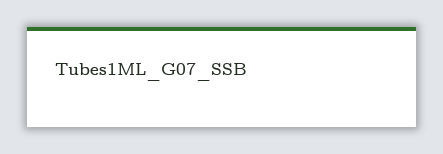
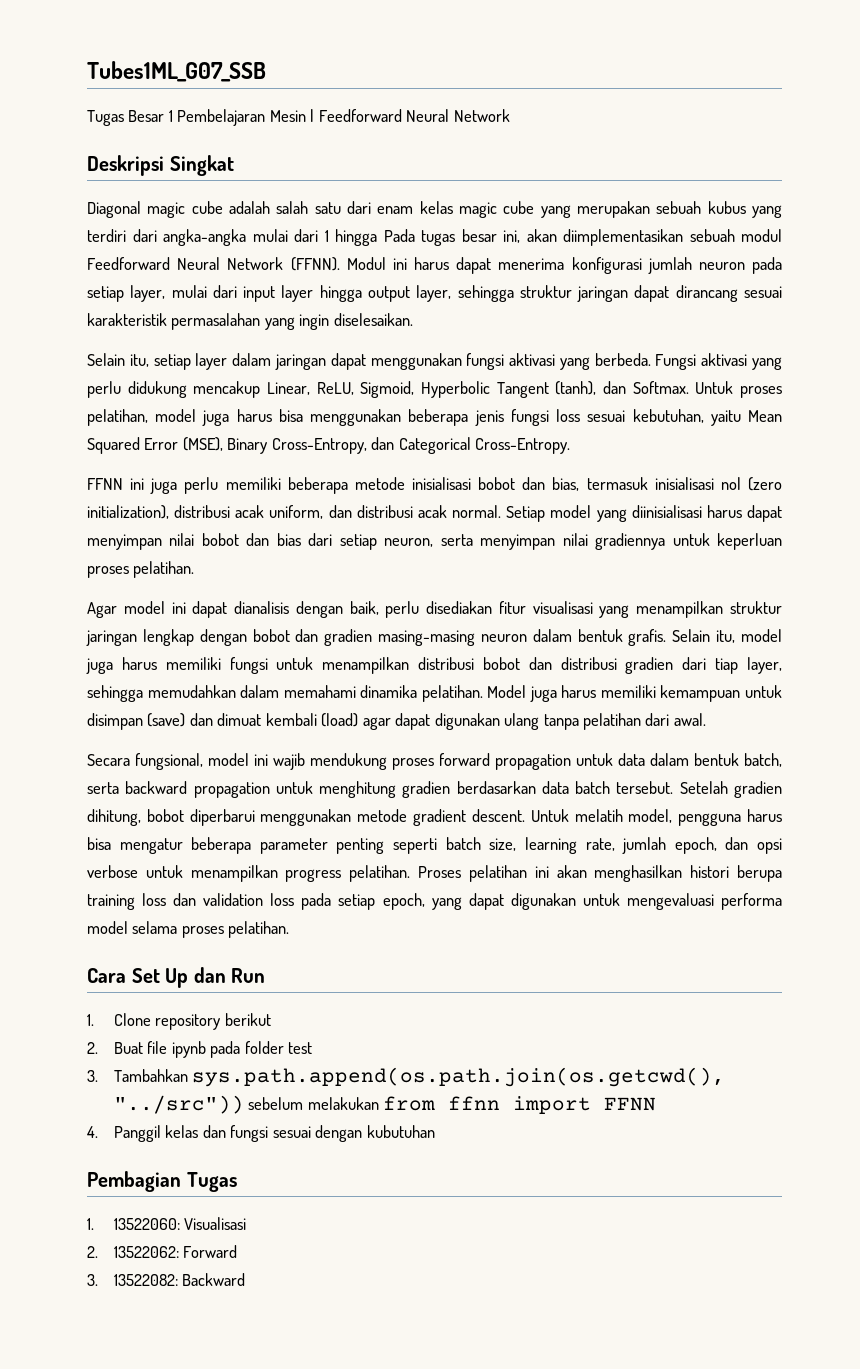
(247, 72) none -> [87,109,510,126] [87,155,234,176] [87,201,783,218] [87,229,782,246] [87,257,782,274] [87,285,783,302] [87,313,413,330] [87,353,782,370] [87,381,782,398] [87,409,783,426] [87,437,571,454] [87,477,782,494] [87,505,782,522] [87,533,782,550] [87,561,195,578] [87,601,782,618] [86,629,782,646] [86,657,782,674] [87,685,782,702] [87,713,706,730] [87,753,782,770] [87,781,782,798] [87,809,783,826] [87,837,783,854] [87,865,782,882] [87,893,783,910] [87,921,290,938] [87,967,266,988] [87,1013,271,1030] [87,1041,313,1058] [87,1067,726,1087] [113,1095,657,1114] [87,1125,435,1142] [87,1171,237,1192] [87,1217,247,1230] [87,1245,238,1258] [87,1273,246,1286] // Tugas Besar 1 Pembelajaran Mesin | Feedforward Neural Network // Deskripsi Singkat // Diagonal magic cube adalah salah satu dari enam kelas magic cube yang merupakan sebuah kubus yang terdiri dari angka-angka mulai dari 1 hingga Pada tugas besar ini, akan diimplementasikan sebuah modul Feedforward Neural Network (FFNN). Modul ini harus dapat menerima konfigurasi jumlah neuron pada setiap layer, mulai dari input layer hingga output layer, sehingga struktur jaringan dapat dirancang sesuai karakteristik permasalahan yang ingin diselesaikan. // Selain itu, setiap layer dalam jaringan dapat menggunakan fungsi aktivasi yang berbeda. Fungsi aktivasi yang perlu didukung mencakup Linear, ReLU, Sigmoid, Hyperbolic Tangent (tanh), dan Softmax. Untuk proses pelatihan, model juga harus bisa menggunakan beberapa jenis fungsi loss sesuai kebutuhan, yaitu Mean Squared Error (MSE), Binary Cross-Entropy, dan Categorical Cross-Entropy. // FFNN ini juga perlu memiliki beberapa metode inisialisasi bobot dan bias, termasuk inisialisasi nol (zero initialization), distribusi acak uniform, dan distribusi acak normal. Setiap model yang diinisialisasi harus dapat menyimpan nilai bobot dan bias dari setiap neuron, serta menyimpan nilai gradiennya untuk keperluan proses pelatihan. // Agar model ini dapat dianalisis dengan baik, perlu disediakan fitur visualisasi yang menampilkan struktur jaringan lengkap dengan bobot dan gradien masing-masing neuron dalam bentuk grafis. Selain itu, model juga harus memiliki fungsi untuk menampilkan distribusi bobot dan distribusi gradien dari tiap layer, sehingga memudahkan dalam memahami dinamika pelatihan. Model juga harus memiliki kemampuan untuk disimpan (save) dan dimuat kembali (load) agar dapat digunakan ulang tanpa pelatihan dari awal. // Secara fungsional, model ini wajib mendukung proses forward propagation untuk data dalam bentuk batch, serta backward propagation untuk menghitung gradien berdasarkan data batch tersebut. Setelah gradien dihitung, bobot diperbarui menggunakan metode gradient descent. Untuk melatih model, pengguna harus bisa mengatur beberapa parameter penting seperti batch size, learning rate, jumlah epoch, dan opsi verbose untuk menampilkan progress pelatihan. Proses pelatihan ini akan menghasilkan histori berupa training loss dan validation loss pada setiap epoch, yang dapat digunakan untuk mengevaluasi performa model selama proses pelatihan. // Cara Set Up dan Run // 1. Clone repository berikut // 2. Buat file ipynb pada folder test // 3. Tambahkan sys.path.append(os.path.join(os.getcwd(), "../src")) sebelum melakukan from ffnn import FFNN // 4. Panggil kelas dan fungsi sesuai dengan kubutuhan // Pembagian Tugas // 1. 13522060: Visualisasi // 2. 13522062: Forward // 3. 13522082: Backward

